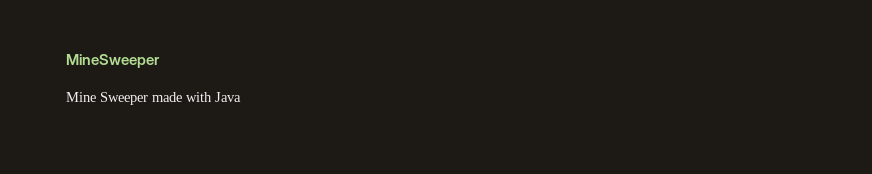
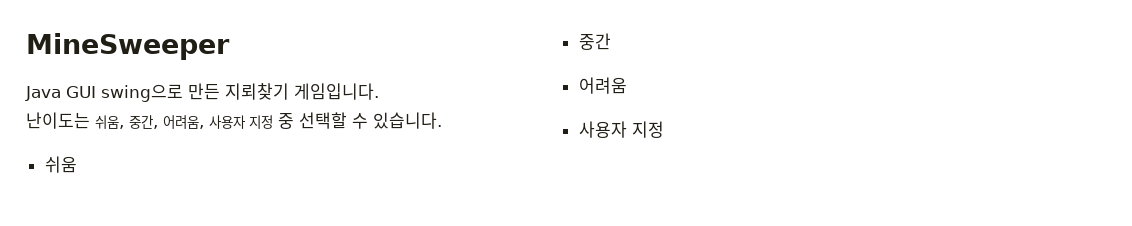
[66,92,241,105] Mine Sweeper made with Java -> [25,83,379,102] [26,112,442,129] [44,156,77,173] [578,33,611,50] [578,77,627,94] [578,121,664,138] Java GUI swing으로 만든 지뢰찾기 게임입니다. // 난이도는 쉬움, 중간, 어려움, 사용자 지정 중 선택할 수 있습니다. // 쉬움 // 중간 // 어려움 // 사용자 지정

